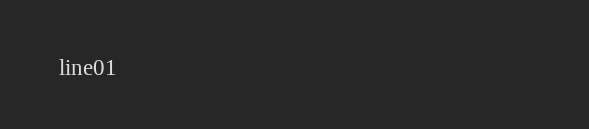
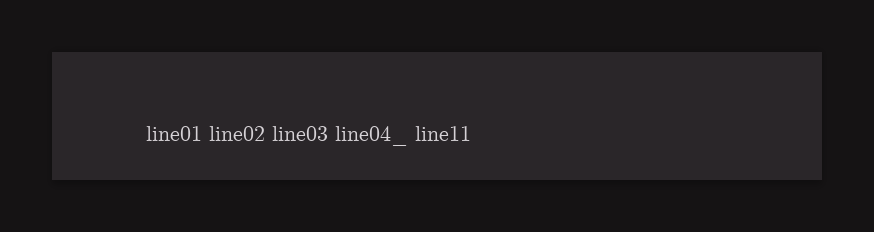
(117, 67) none -> [209,126,471,146] line02 line03 line04_ line11

